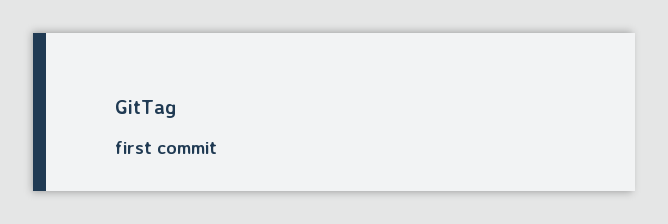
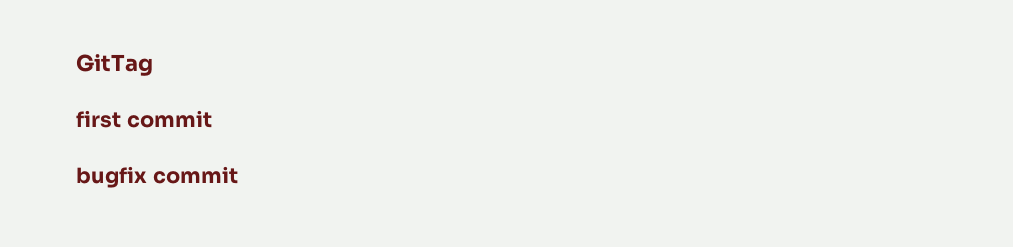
(217, 148) none -> [76,166,238,188] // bugfix commit

